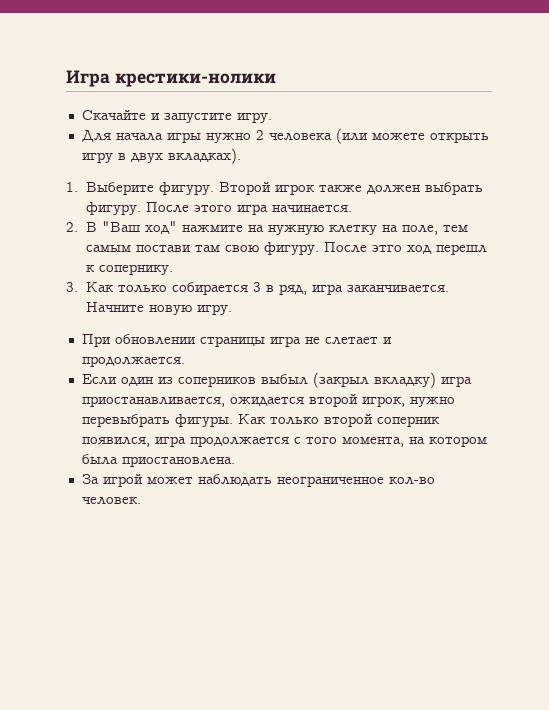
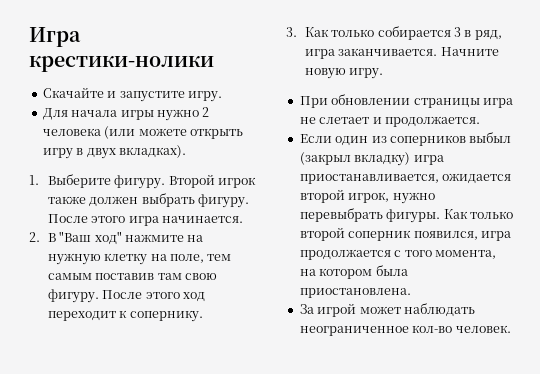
[136,245,192,252] постави -> [95,273,155,280] поставив
[372,244,488,255] этго ход перешл -> [145,292,205,302] [47,311,116,321] этого ход переходит

